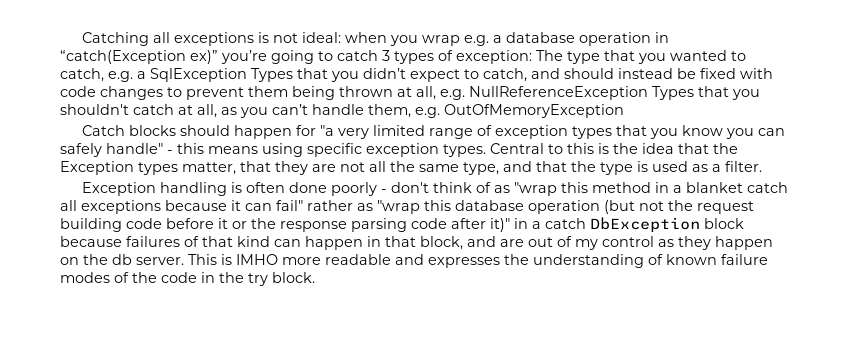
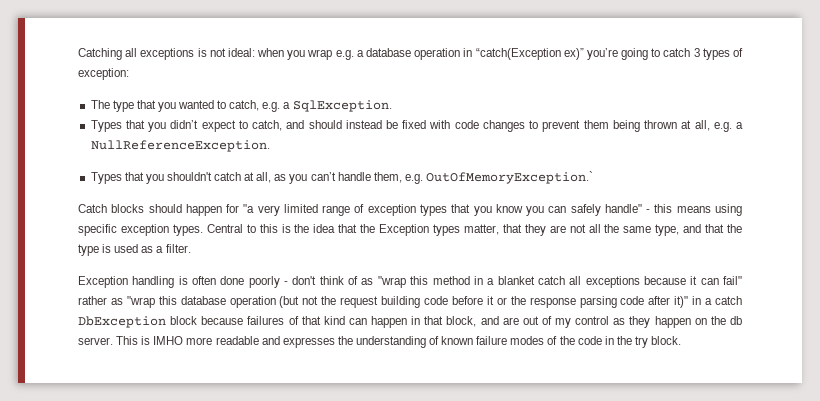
(532, 57) none -> (129, 74) //
[150,68,247,82] SqlException -> [292,100,392,112] SqlException. //
[469,86,648,100] NullReferenceException -> [736,122,743,129] [90,140,270,152] a NullReferenceException. //
[444,104,624,118] OutOfMemoryException -> [426,171,594,184] OutOfMemoryException.`

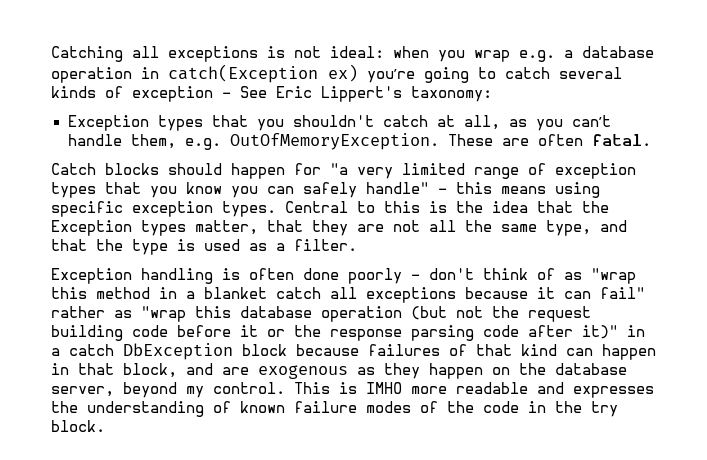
[475,48,584,60] “catch(Exception ex)” -> [168,64,358,83] catch(Exception ex)
[693,48,743,60] [78,68,129,80] [90,100,392,112] [90,120,743,132] [90,140,270,152] [90,172,122,184] 3 types of exception: // The type that you wanted to catch, e.g. a SqlException. // Types that you didn’t expect to catch, and should instead be fixed with code changes to prevent them being thrown at all, e.g. a NullReferenceException. // Types -> [559,67,622,79] [51,86,492,102] [67,115,203,131] several kinds of exception - See Eric Lippert's taxonomy: // Exception types
[426,171,594,184] OutOfMemoryException.` -> [229,133,651,150] OutOfMemoryException. These are often fatal.
[522,316,610,328] out of my control -> [258,365,348,379] exogenous
[730,316,743,325] [78,337,113,345] db server. -> [555,363,627,375] [51,382,285,398] database server, beyond my control.

